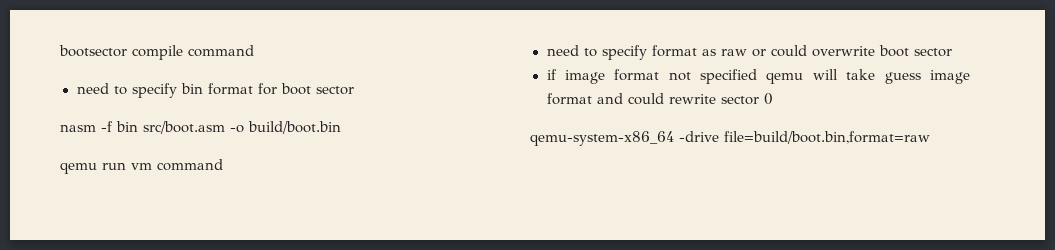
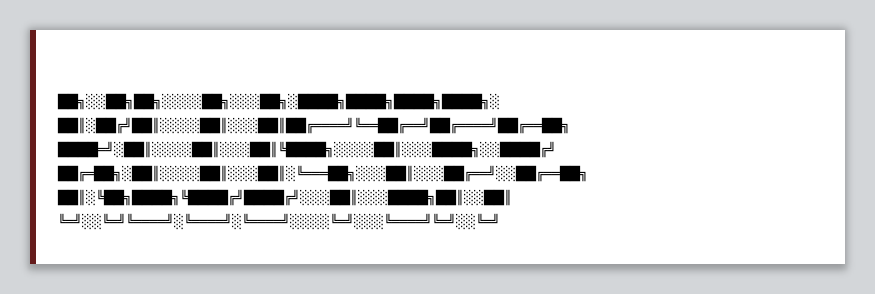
[59,45,254,60] [76,83,354,98] [60,121,341,134] [60,159,223,174] [546,45,952,60] [546,69,971,84] [546,93,773,105] [530,131,930,146] bootsector compile command // need to specify bin format for boot sector // nasm -f bin src/boot.asm -o build/boot.bin // qemu run vm command // need to specify format as raw or could overwrite boot sector // if image format not specified qemu will take guess image format and could rewrite sector 0 // qemu-system-x86_64 -drive file=build/boot.bin,format=raw -> [57,93,500,110] [57,117,570,134] [57,141,556,158] [57,165,588,182] [57,189,512,206] [58,213,500,230] ██╗░░██╗██╗░░░░██╗░░░██╗░████╗████╗████╗████╗░ // ██║░██╔╝██║░░░░██║░░░██║██╔════╝╚══██╔══╝██╔════╝██╔══██╗ // ████═╝░██║░░░░██║░░░██║╚████╗░░░░██║░░░████╗░░████╔╝ // ██╔═██╗░██║░░░░██║░░░██║░╚═══██╗░░░██║░░░██╔══╝░░██╔══██╗ // ██║░╚██╗████╗╚████╔╝████╔╝░░░██║░░░████╗██║░░██║ // ╚═╝░░╚═╝╚════╝░╚════╝░╚════╝░░░░╚═╝░░░╚════╝╚═╝░░╚═╝

